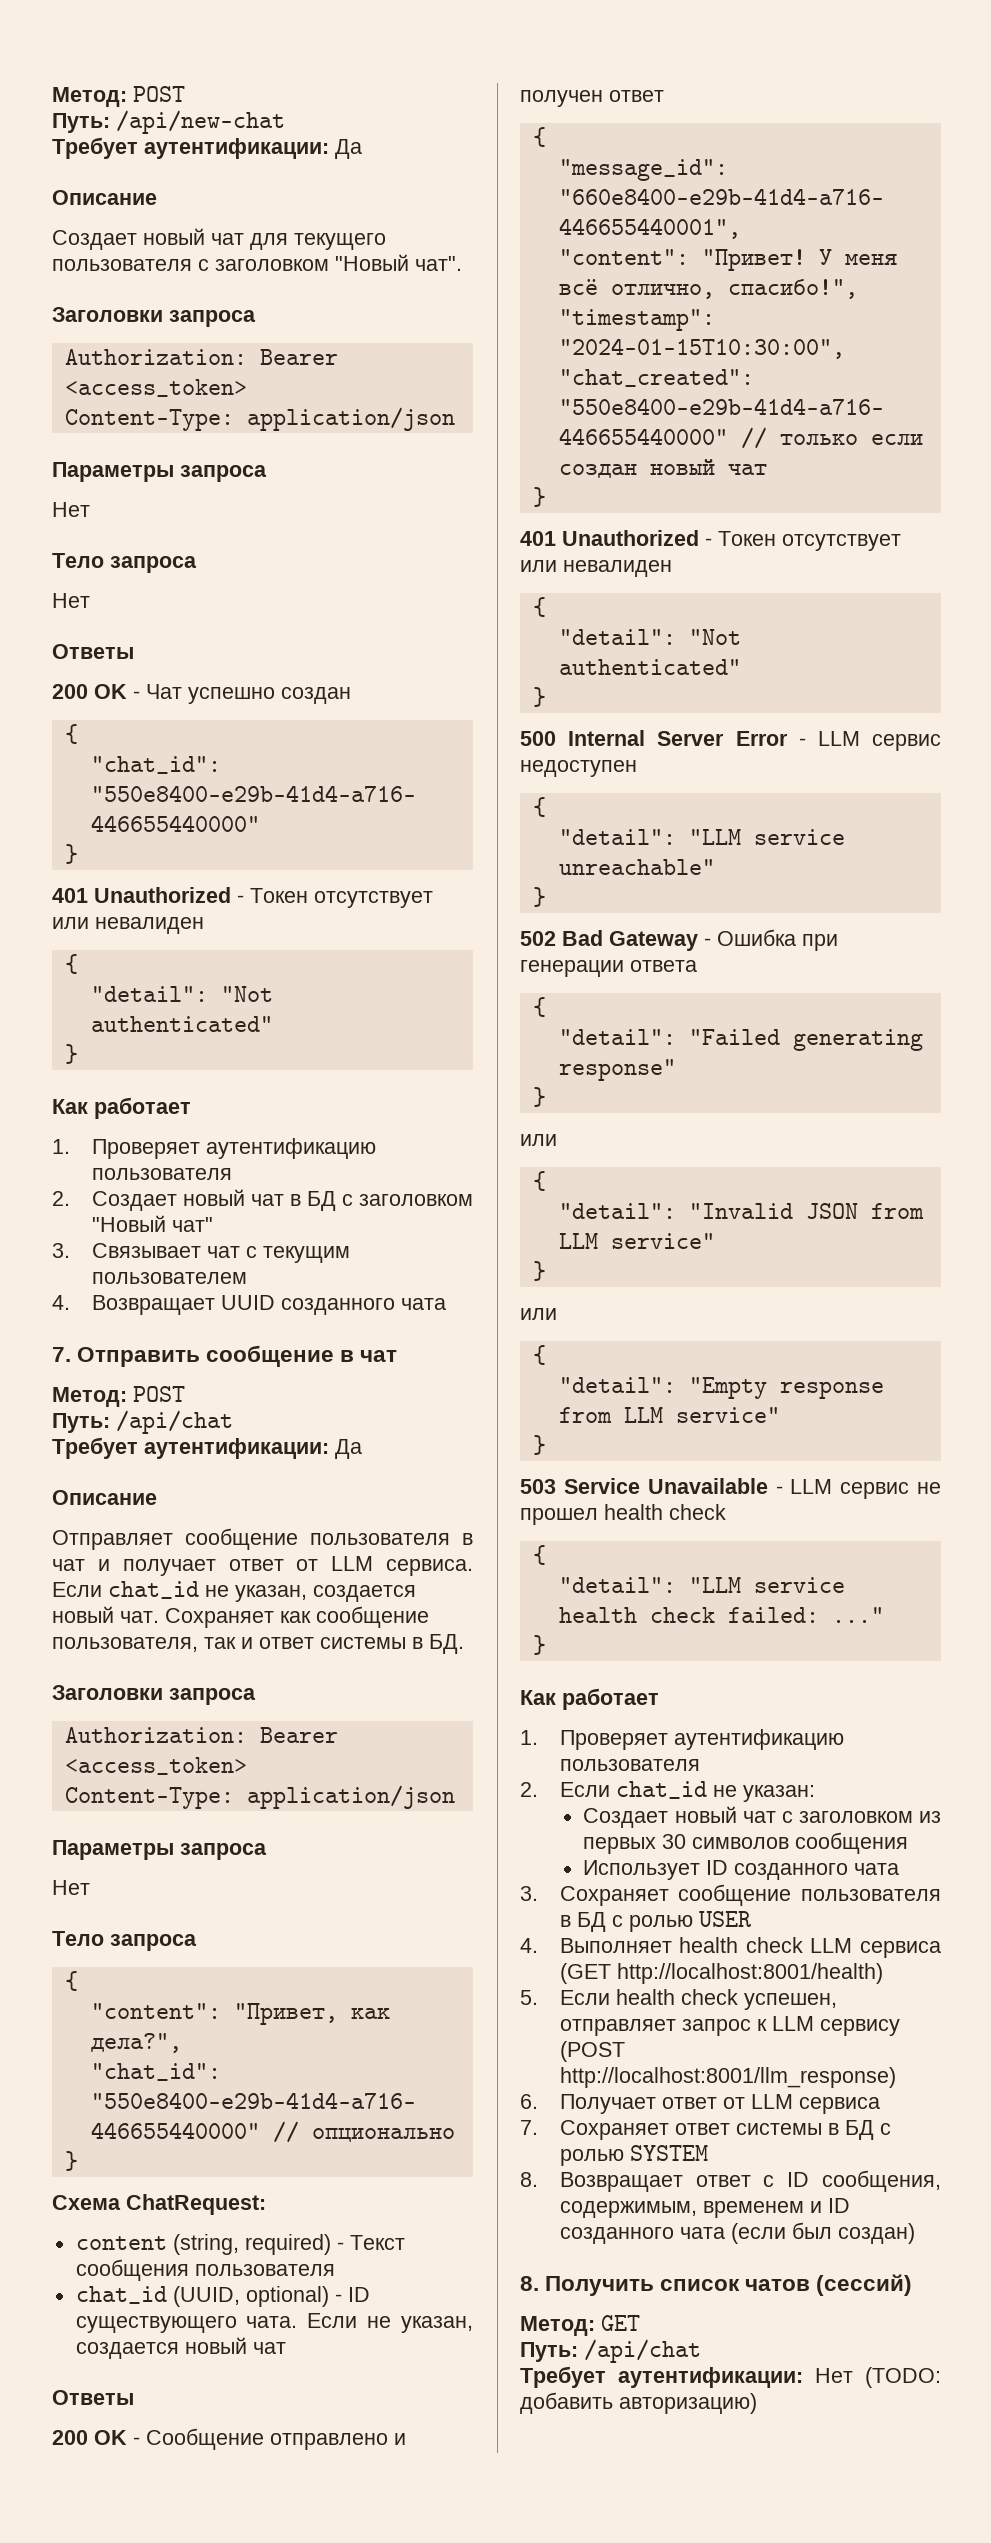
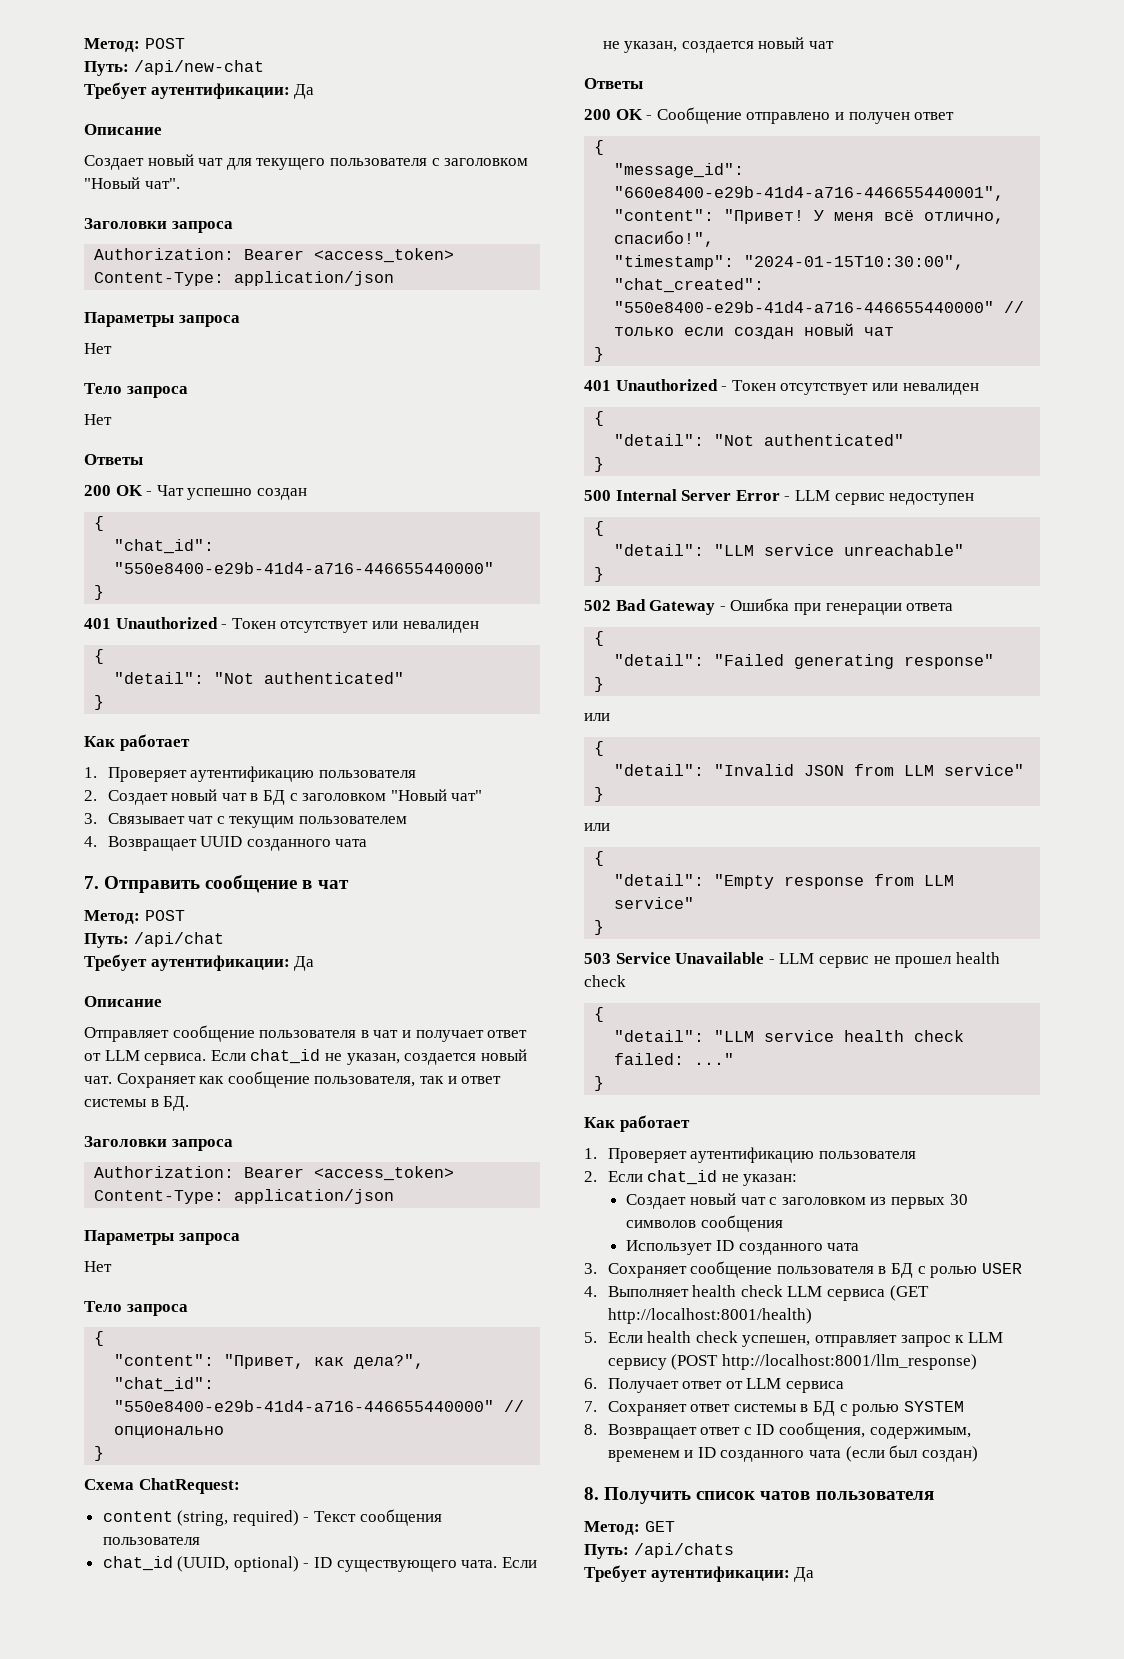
[816,2274,913,2296] (сессий) -> [815,1491,934,1500] пользователя
[584,2339,701,2363] [520,2366,941,2388] [520,2392,757,2414] /api/chat // Требует аутентификации: Нет (TODO: добавить авторизацию) -> [633,1543,734,1558] [584,1565,815,1582] /api/chats // Требует аутентификации: Да

